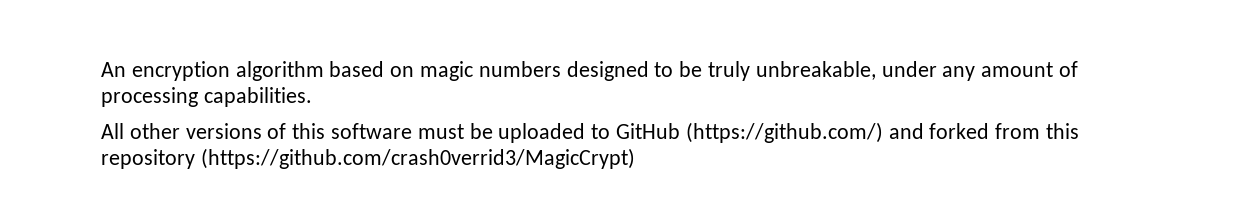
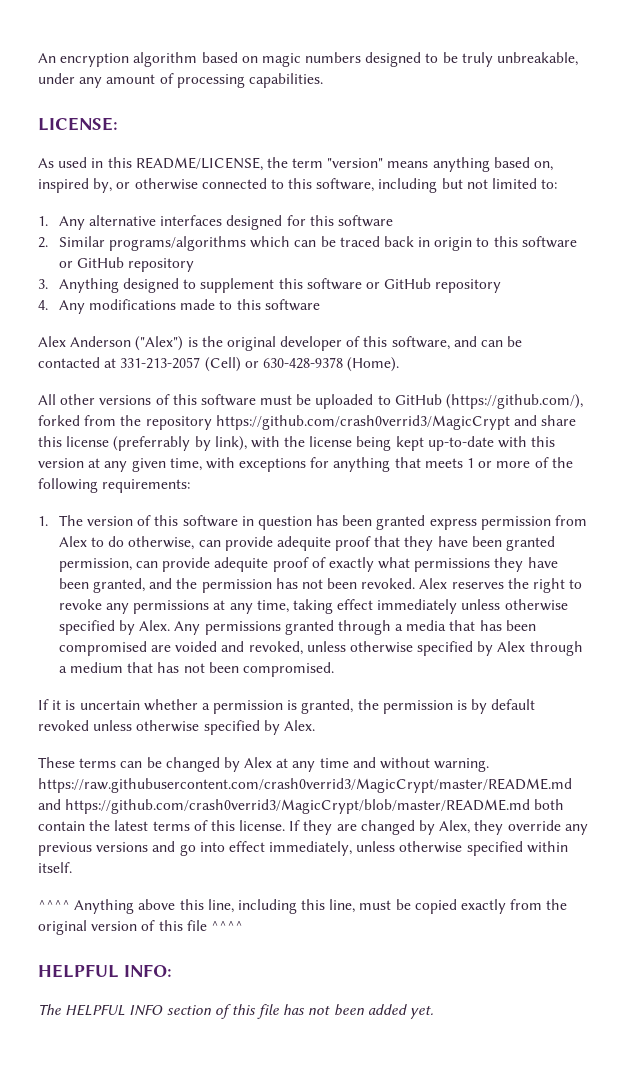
(312, 97) none -> [38,117,118,131] [38,157,554,172] [38,178,558,193] [38,215,393,230] [38,236,577,251] [58,257,195,272] [38,278,502,293] [38,299,320,314] [38,336,523,351] [38,357,400,372] // LICENSE: // As used in this README/LICENSE, the term "version" means anything based on, inspired by, or otherwise connected to this software, including but not limited to: // 1. Any alternative interfaces designed for this software // 2. Similar programs/algorithms which can be traced back in origin to this software or GitHub repository // 3. Anything designed to supplement this software or GitHub repository // 4. Any modifications made to this software // Alex Anderson ("Alex") is the original developer of this software, and can be contacted at 331-213-2057 (Cell) or 630-428-9378 (Home).
[685,122,1080,143] [101,148,635,169] (https://github.com/) and forked from this repository (https://github.com/crash0verrid3/MagicCrypt) -> [446,394,584,409] [38,415,577,430] [38,436,556,451] [38,457,573,472] [38,478,191,493] [38,515,588,530] [58,536,556,551] [58,557,558,572] [58,578,583,593] [58,599,568,614] [58,620,536,635] [58,641,583,656] [58,662,334,677] [38,699,536,714] [38,720,315,735] [38,757,490,772] [38,778,572,793] [38,799,565,814] [38,820,588,835] [38,841,568,856] [38,862,72,873] [38,899,568,914] [38,920,243,935] [38,964,172,978] [38,1004,434,1019] (https://github.com/), forked from the repository https://github.com/crash0verrid3/MagicCrypt and share this license (preferrably by link), with the license being kept up-to-date with this version at any given time, with exceptions for anything that meets 1 or more of the following requirements: // 1. The version of this software in question has been granted express permission from Alex to do otherwise, can provide adequite proof that they have been granted permission, can provide adequite proof of exactly what permissions they have been granted, and the permission has not been revoked. Alex reserves the right to revoke any permissions at any time, taking effect immediately unless otherwise specified by Alex. Any permissions granted through a media that has been compromised are voided and revoked, unless otherwise specified by Alex through a medium that has not been compromised. // If it is uncertain whether a permission is granted, the permission is by default revoked unless otherwise specified by Alex. // These terms can be changed by Alex at any time and without warning. https://raw.githubusercontent.com/crash0verrid3/MagicCrypt/master/README.md and https://github.com/crash0verrid3/MagicCrypt/blob/master/README.md both contain the latest terms of this license. If they are changed by Alex, they override any previous versions and go into effect immediately, unless otherwise specified within itself. // ^^^^ Anything above this line, including this line, must be copied exactly from the original version of this file ^^^^ // HELPFUL INFO: // The HELPFUL INFO section of this file has not been added yet.

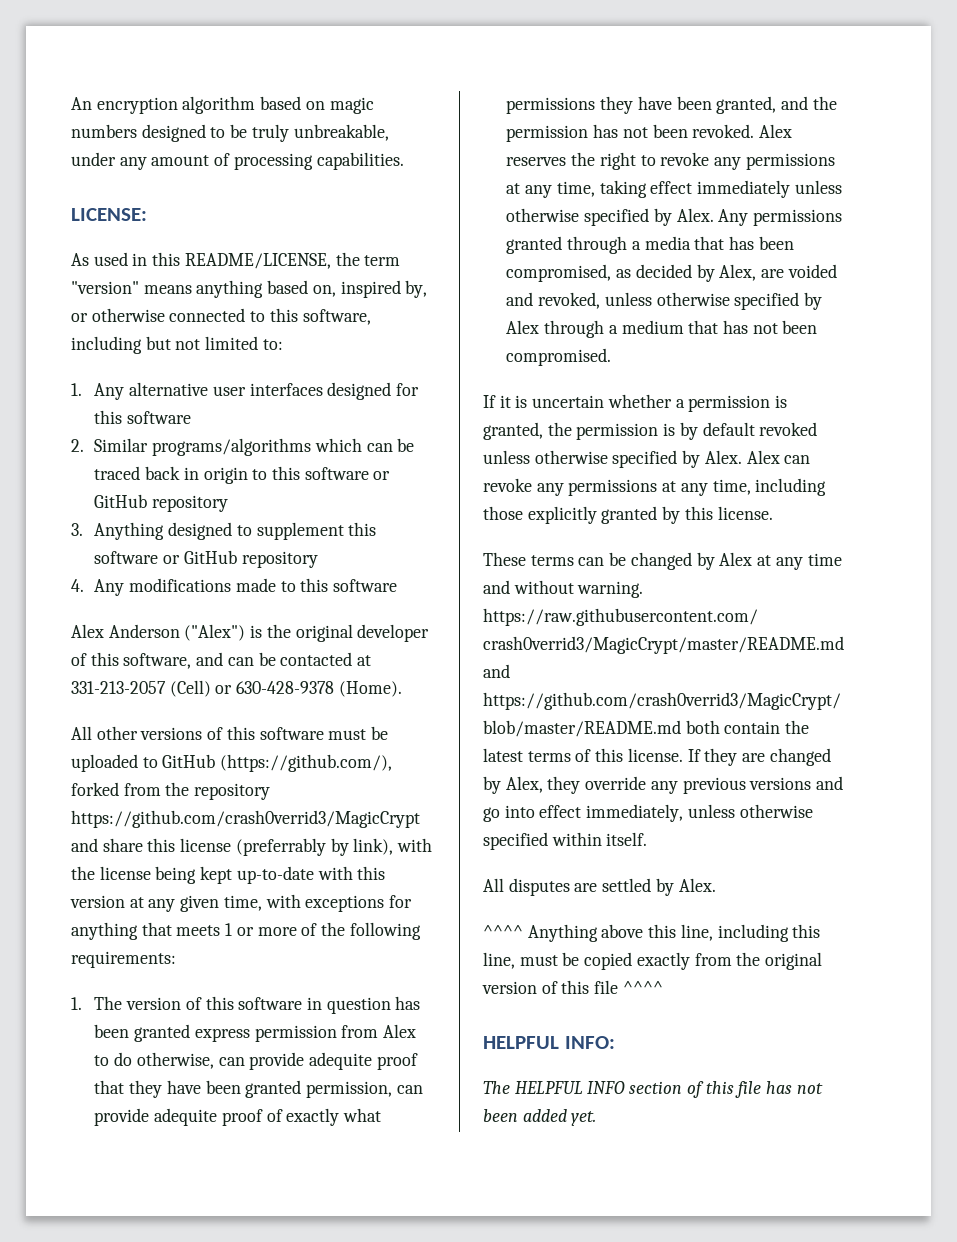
(156, 220) none -> [212,386,246,396] user
[58,641,147,656] compromised -> [506,264,757,282] compromised, as decided by Alex,
(315, 725) none -> [746,450,811,464] [483,478,827,496] [483,506,773,524] Alex can revoke any permissions at any time, including those explicitly granted by this license.
(72, 867) none -> [483,878,716,896] // All disputes are settled by Alex.

